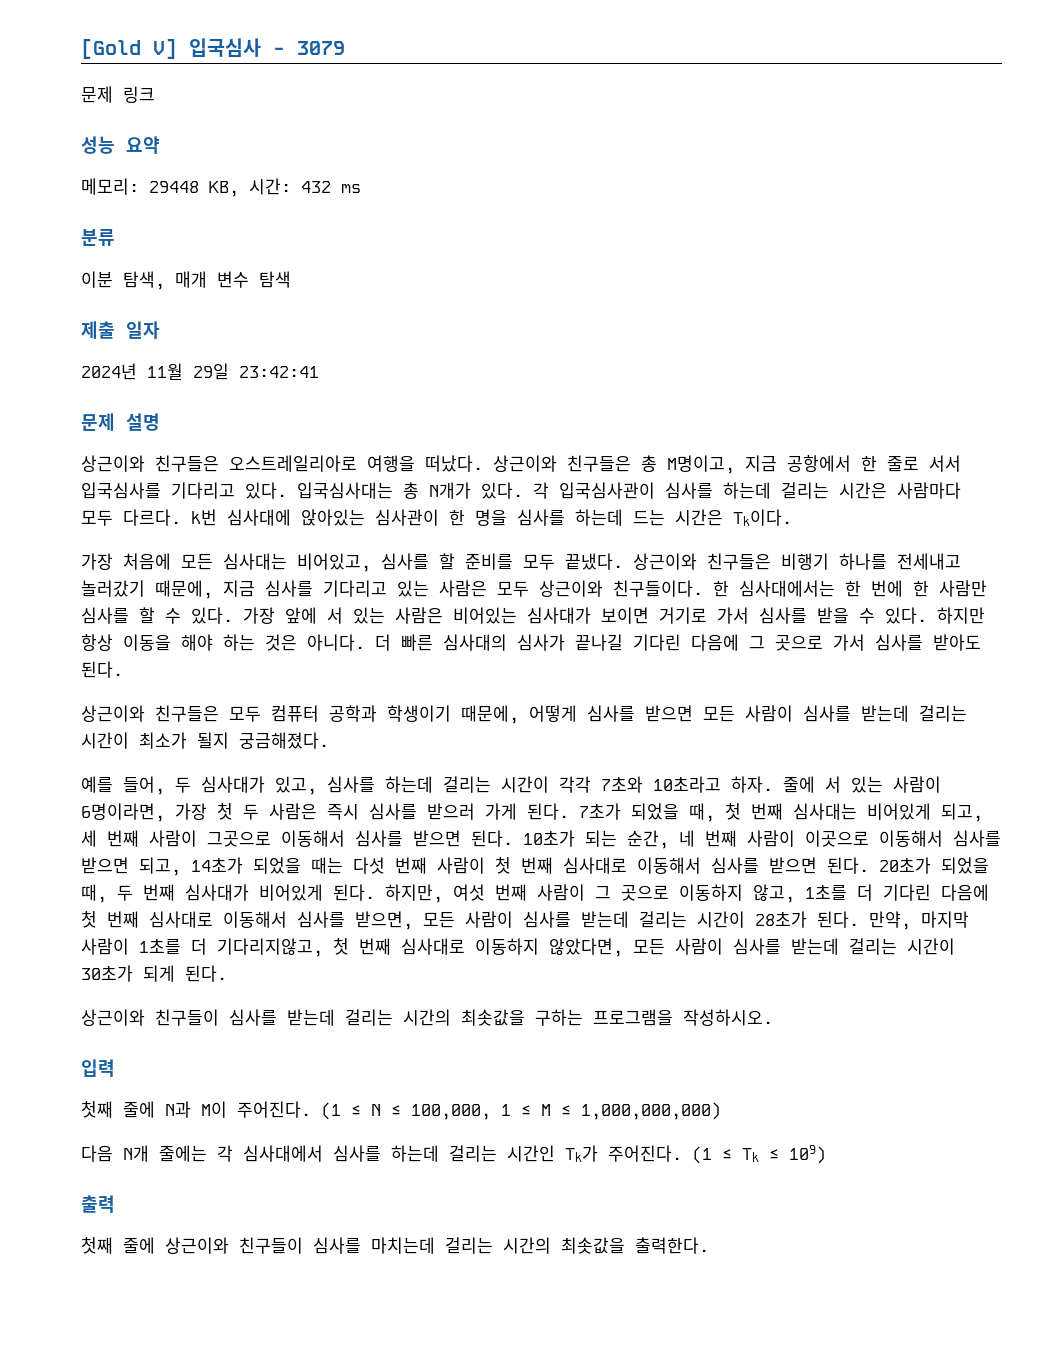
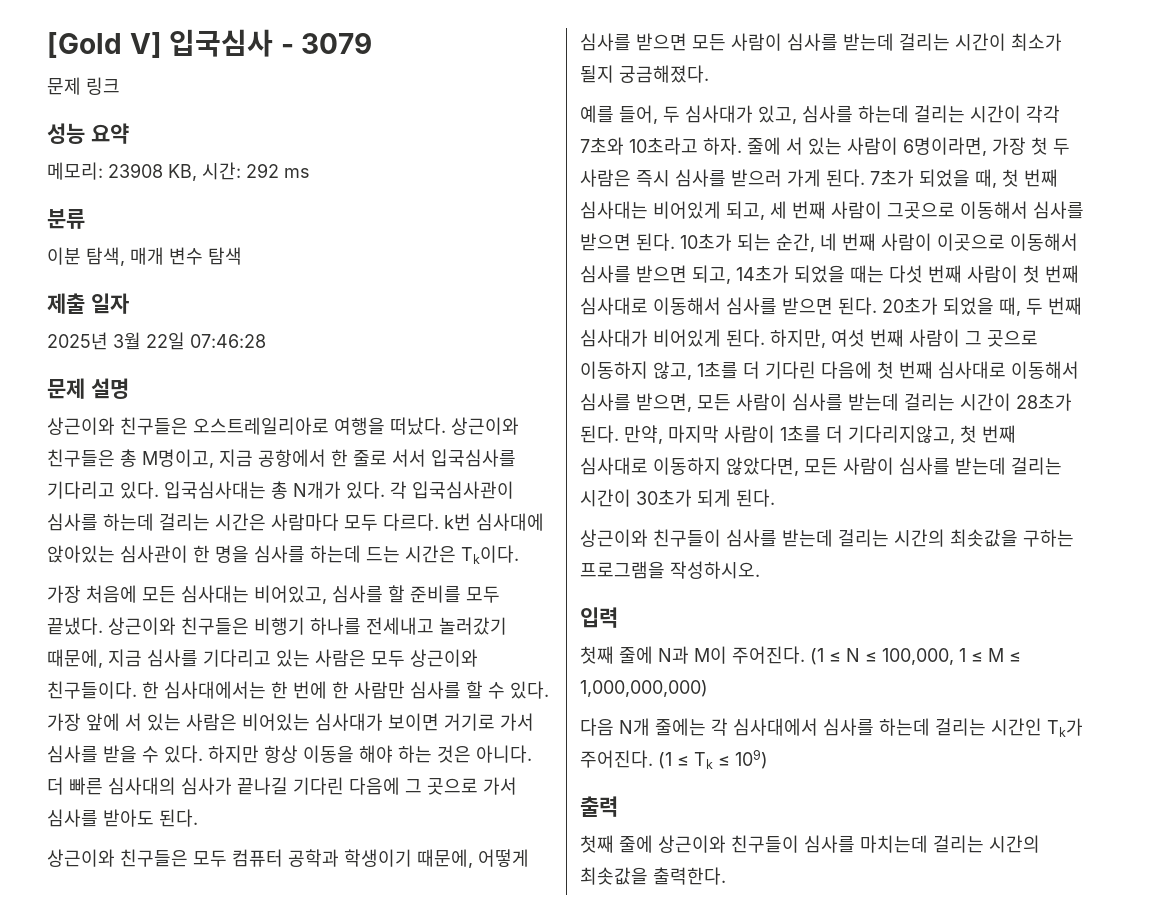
[149,181,199,193] 29448 -> [108,163,163,178] 23908
[301,181,331,193] 432 -> [246,163,279,178] 292
[81,363,319,380] 2024년 11월 29일 23:42:41 -> [47,332,266,350] 2025년 3월 22일 07:46:28

